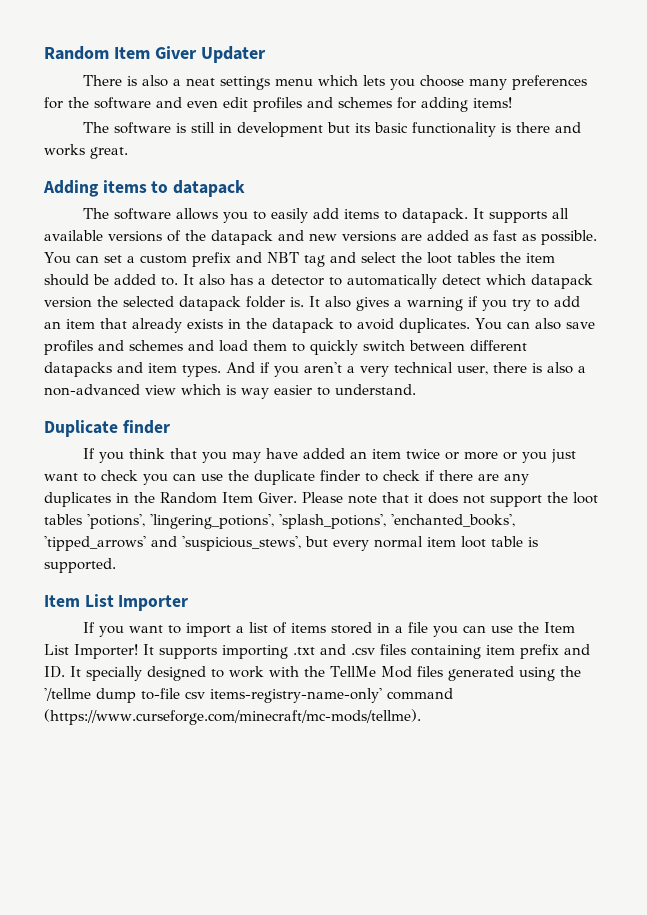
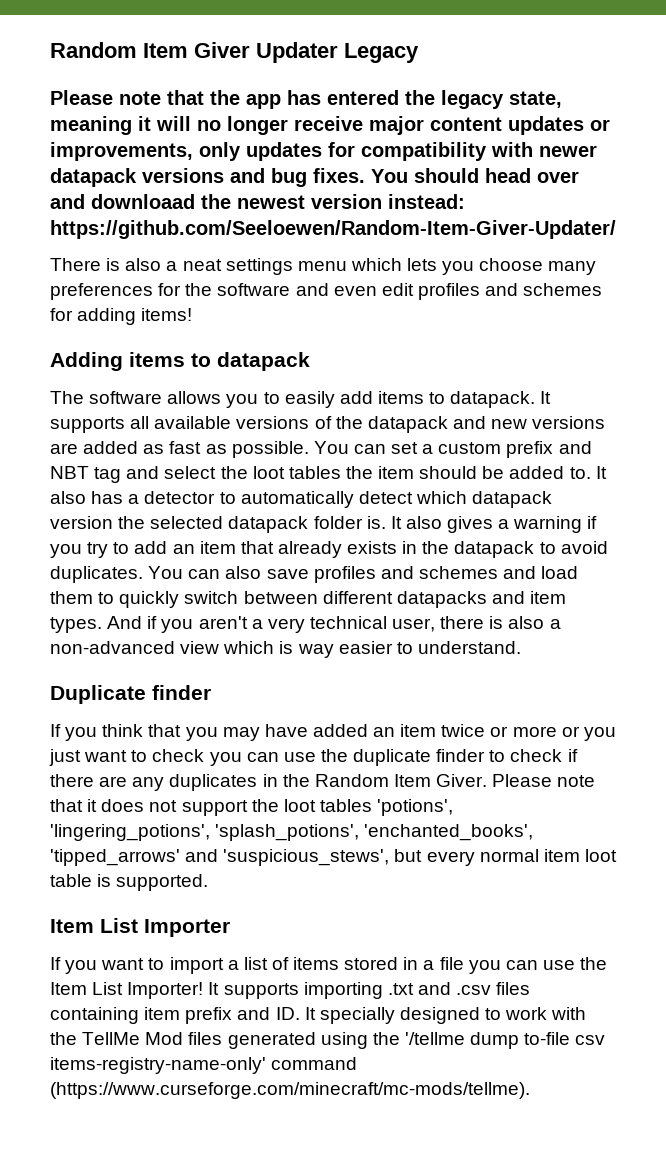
(266, 54) none -> [344,43,419,63] [50,90,562,109] [50,116,610,135] [50,142,597,161] [50,168,579,187] [50,194,465,209] [50,220,616,239] Legacy // Please note that the app has entered the legacy state, meaning it will no longer receive major content updates or improvements, only updates for compatibility with newer datapack versions and bug fixes. You should head over and downloaad the newest version instead: https://github.com/Seeloewen/Random-Item-Giver-Updater/
[82,122,581,137] [44,144,128,159] // The software is still in development but its basic functionality is there and works great. -> (193, 314) none

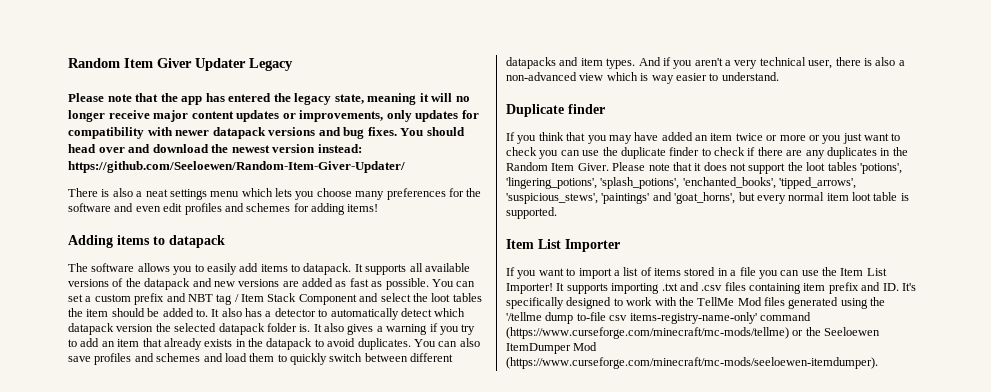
[91,194,195,209] downloaad -> [152,144,209,153] download
(122, 475) none -> [234,293,357,305] / Item Stack Component
[50,849,390,866] 'tipped_arrows' and 'suspicious_stews', -> [779,177,857,189] [506,192,736,204] 'tipped_arrows', 'suspicious_stews', 'paintings' and 'goat_horns',
[304,1007,395,1024] It specially -> [901,283,916,291] [506,297,564,309] It's specifically
[50,1082,530,1099] (https://www.curseforge.com/minecraft/mc-mods/tellme). -> [506,327,881,339] [506,342,598,354] [506,357,878,369] (https://www.curseforge.com/minecraft/mc-mods/tellme) or the Seeloewen ItemDumper Mod (https://www.curseforge.com/minecraft/mc-mods/seeloewen-itemdumper).

